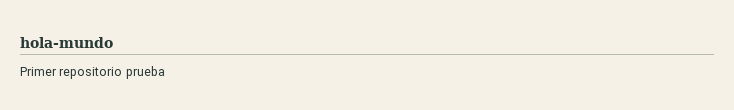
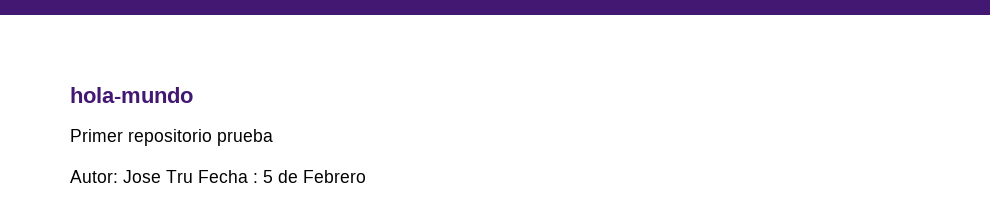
(165, 72) none -> [70,170,366,183] // Autor: Jose Tru Fecha : 5 de Febrero

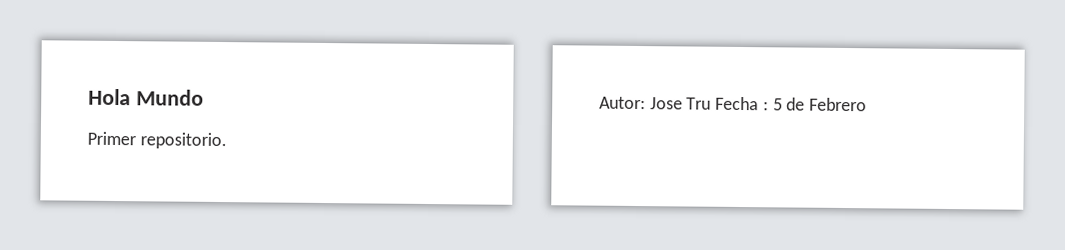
[70,87,193,103] hola-mundo -> [88,88,204,106] Hola Mundo
[128,129,273,146] repositorio prueba -> [139,132,227,150] repositorio.

